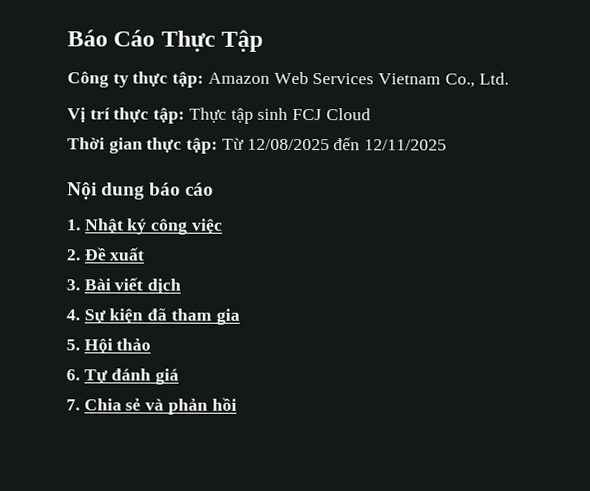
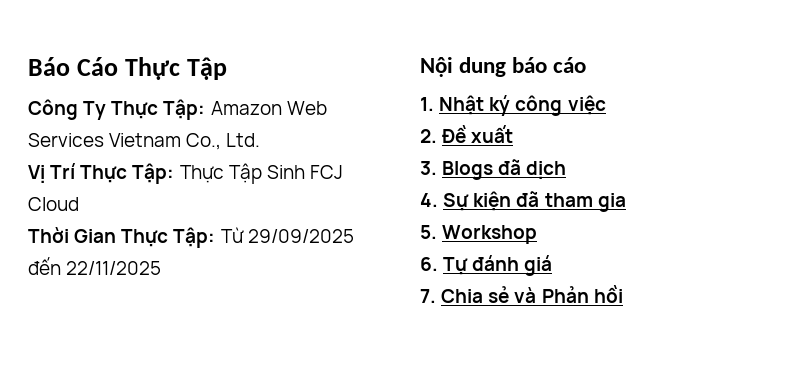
[112,71,205,88] ty thực tập: -> [83,99,206,120] Ty Thực Tập:
[89,107,371,124] [67,137,448,154] trí thực tập: Thực tập sinh FCJ Cloud // Thời gian thực tập: Từ 12/08/2025 đến 12/11/2025 -> [50,163,343,184] [28,197,79,211] [28,227,354,248] [28,257,162,275] Trí Thực Tập: Thực Tập Sinh FCJ Cloud // Thời Gian Thực Tập: Từ 29/09/2025 đến 22/11/2025
[83,277,144,291] Bài viết -> [442,159,522,180] Blogs đã
[83,338,152,354] Hội thảo -> [442,225,538,244] Workshop
[167,398,208,415] phản -> [541,286,589,303] Phản

